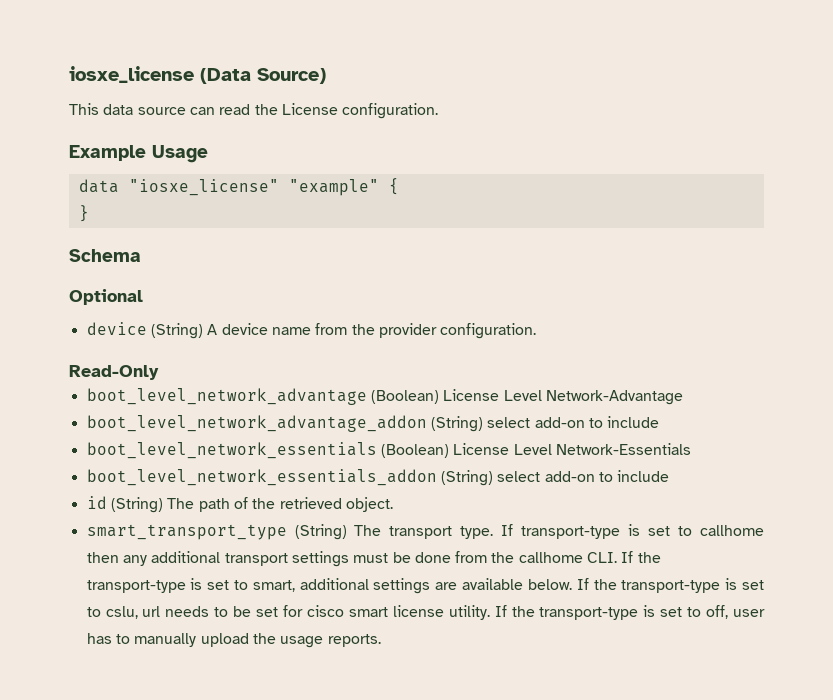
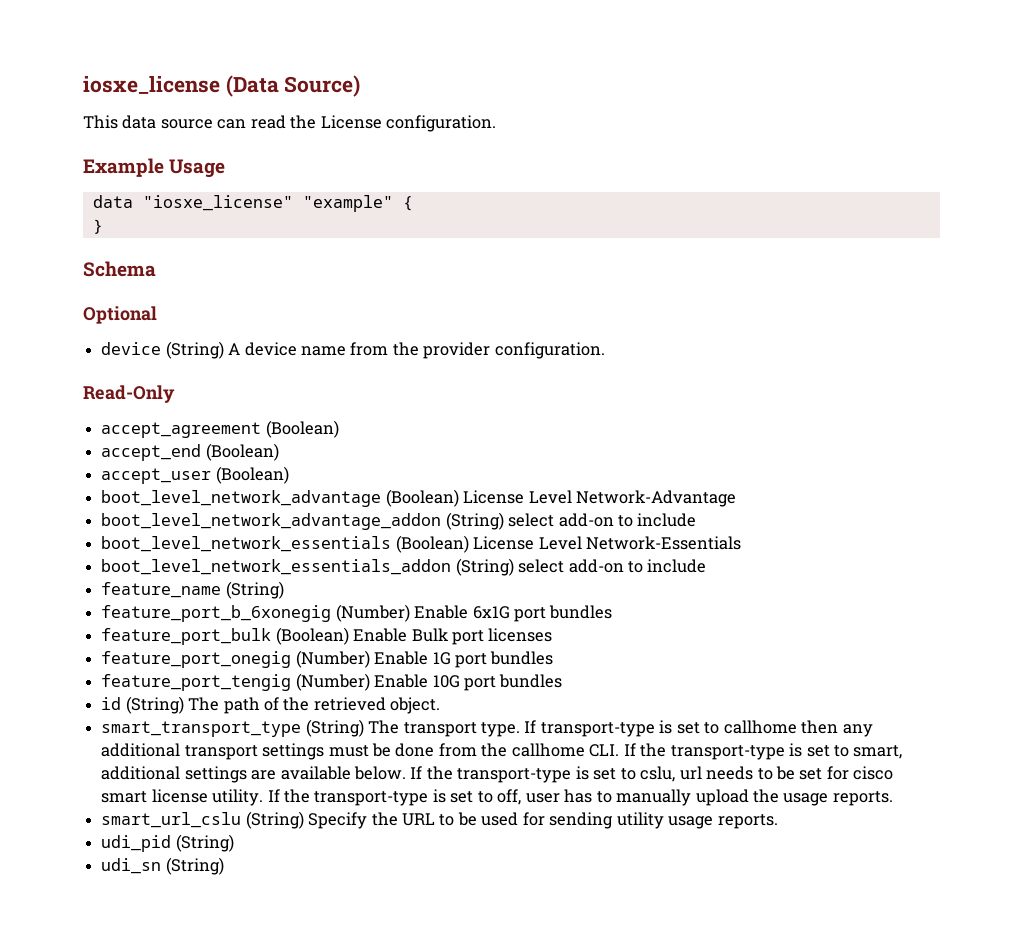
(159, 372) none -> [101,420,339,438] [101,443,279,461] [101,466,289,484] // accept_agreement (Boolean) // accept_end (Boolean) // accept_user (Boolean)
(670, 476) none -> [101,581,284,599] [101,604,613,622] [101,627,553,645] [101,650,554,668] [101,673,563,691] // feature_name (String) // feature_port_b_6xonegig (Number) Enable 6x1G port bundles // feature_port_bulk (Boolean) Enable Bulk port licenses // feature_port_onegig (Number) Enable 1G port bundles // feature_port_tengig (Number) Enable 10G port bundles
(381, 640) none -> [101,811,778,829] [101,834,234,852] [101,857,224,875] // smart_url_cslu (String) Specify the URL to be used for sending utility usage reports. // udi_pid (String) // udi_sn (String)

